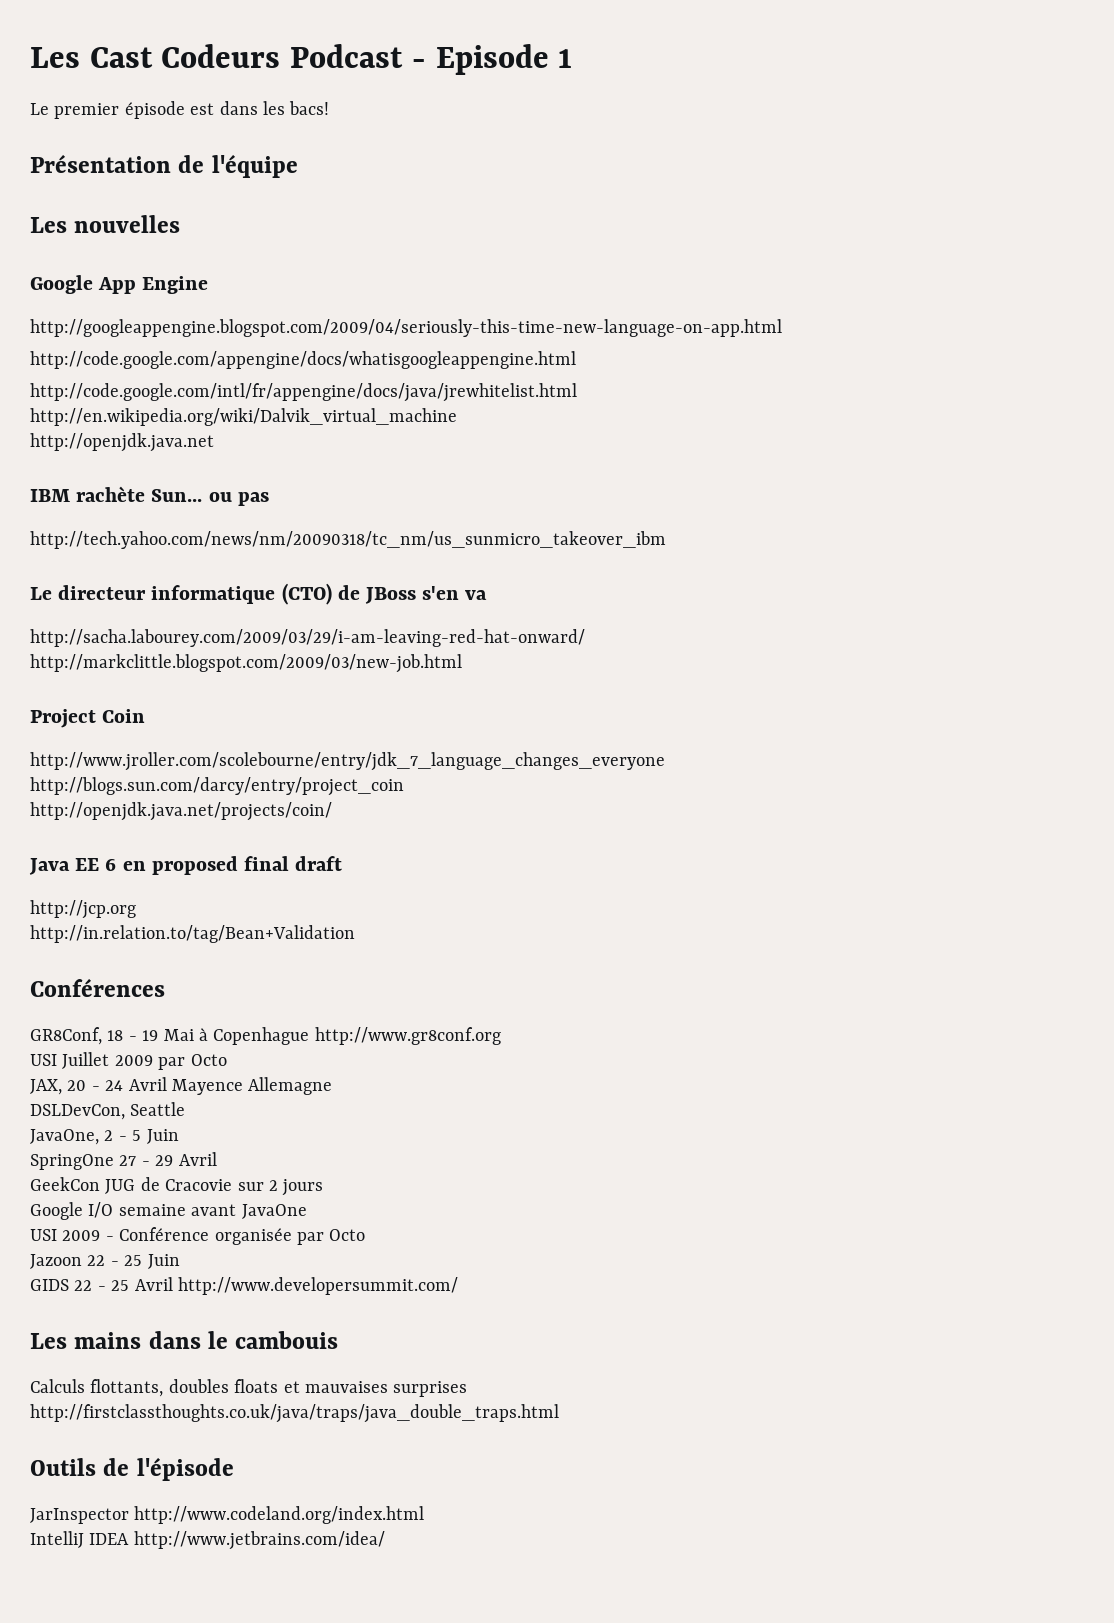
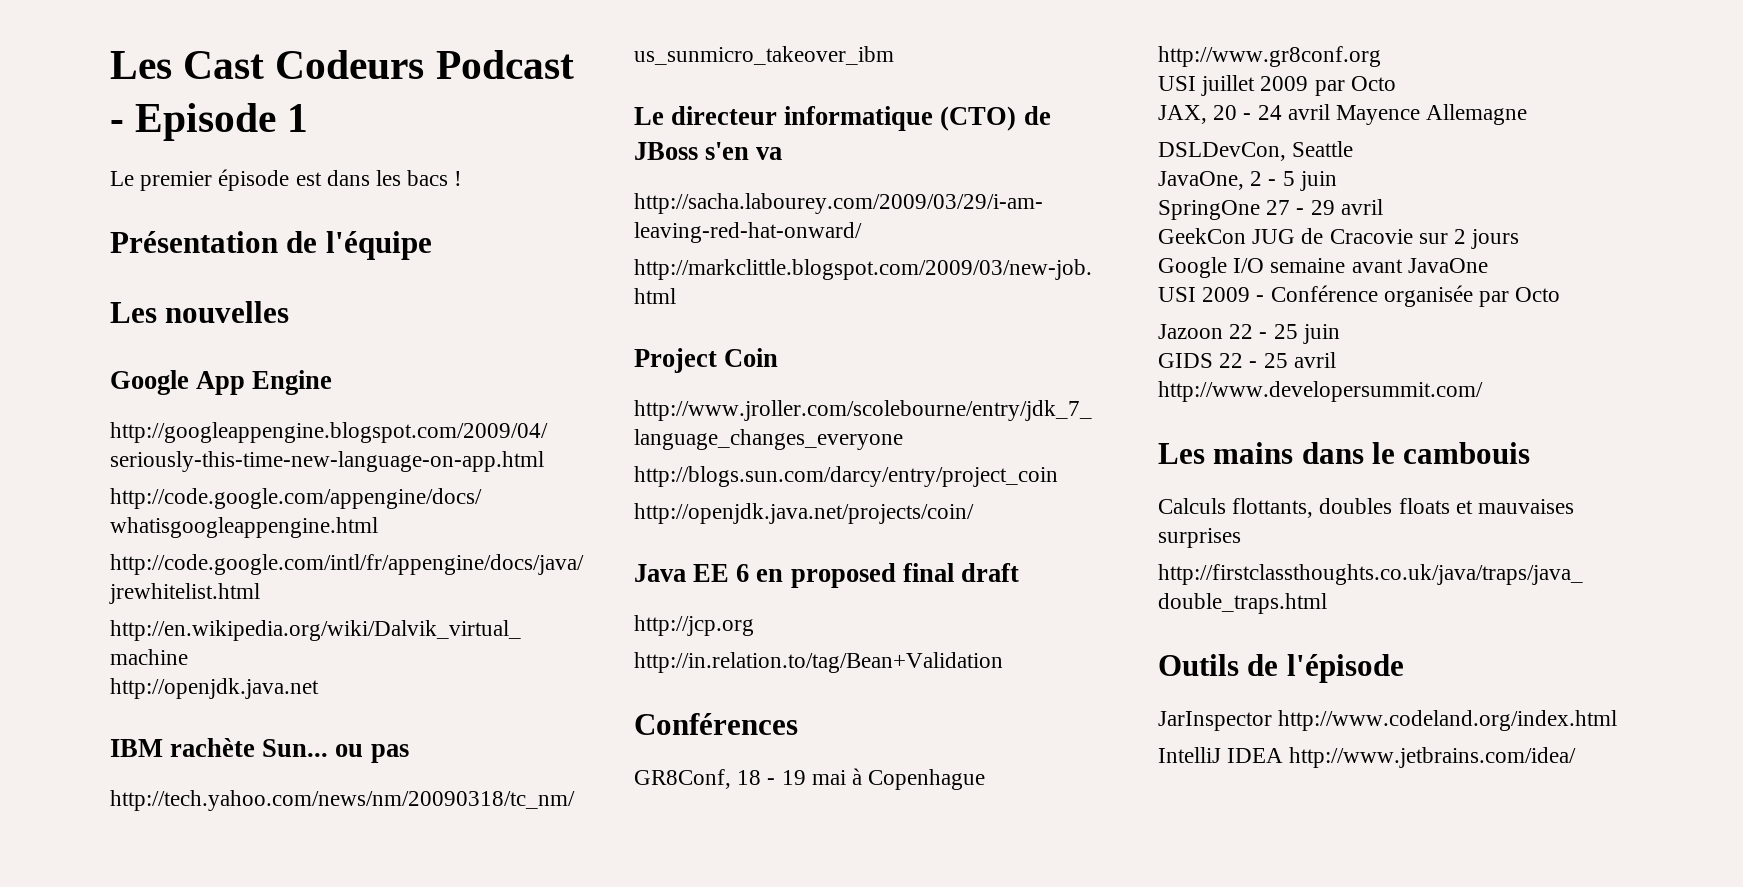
[289,101,330,115] bacs! -> [407,170,463,186] bacs !
[163,1029,194,1041] Mai -> [811,770,846,785] mai
[62,1052,110,1069] Juillet -> [1201,75,1256,96] juillet
[128,1077,167,1091] Avril -> [1287,104,1330,120] avril
[146,1129,179,1144] Juin -> [1299,171,1337,191] juin
[178,1152,217,1166] Avril -> [1340,199,1383,215] avril
[147,1254,180,1269] Juin -> [1302,324,1340,344] juin
[134,1277,173,1291] Avril -> [1293,352,1336,368] avril

